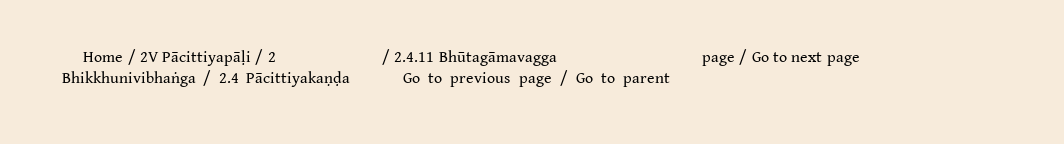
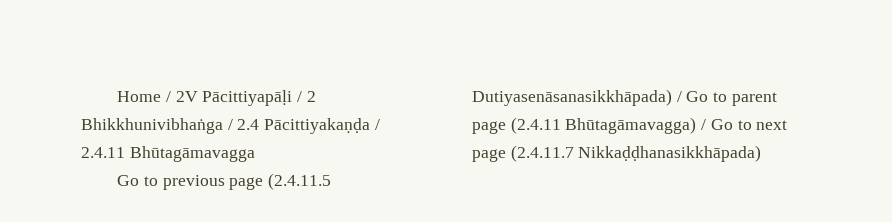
(552, 81) none -> [268,173,332,190] [472,89,672,106] (2.4.11.5 Dutiyasenāsanasikkhāpada)
(735, 60) none -> [510,117,697,134] (2.4.11 Bhūtagāmavagga)
(860, 60) none -> [510,145,762,162] (2.4.11.7 Nikkaḍḍhanasikkhāpada)

